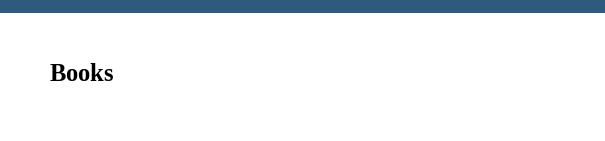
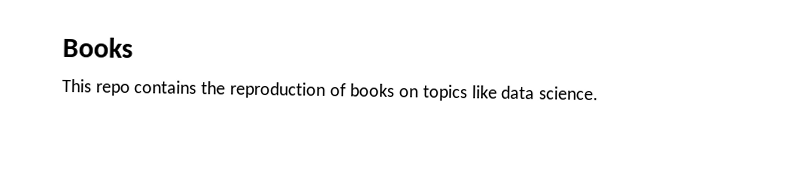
(114, 72) none -> [62,78,599,102] // This repo contains the reproduction of books on topics like data science.

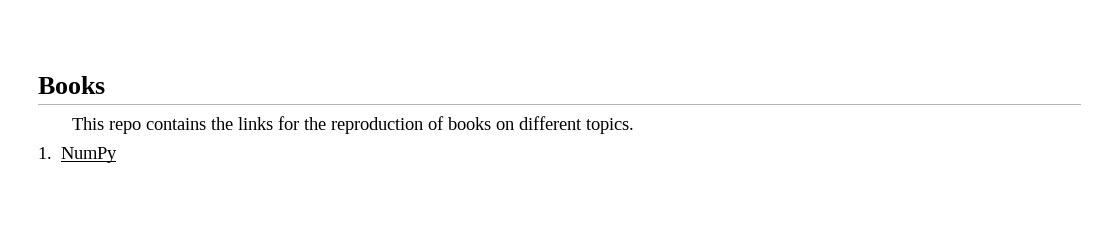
(227, 88) none -> [237,116,326,130] links for the
[421,84,599,102] topics like data science. -> [518,116,634,134] [38,147,118,163] different topics. // 1. NumPy

